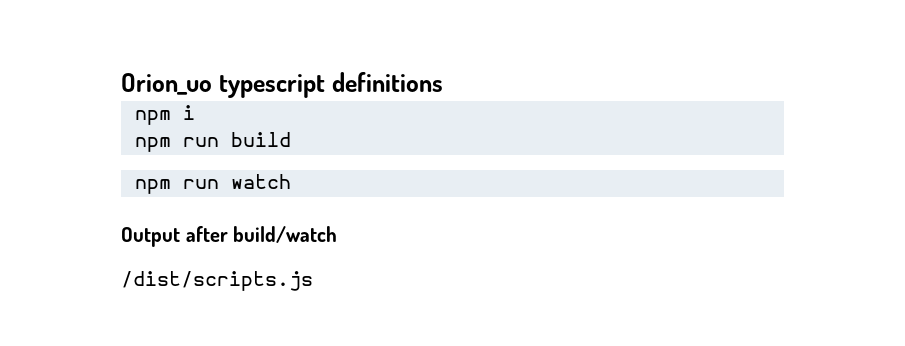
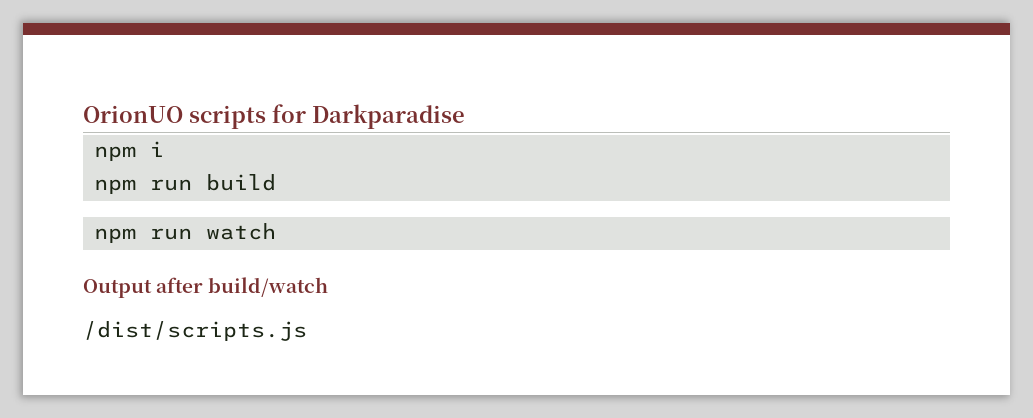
[121,72,443,98] Orion_uo typescript definitions -> [83,104,465,129] OrionUO scripts for Darkparadise

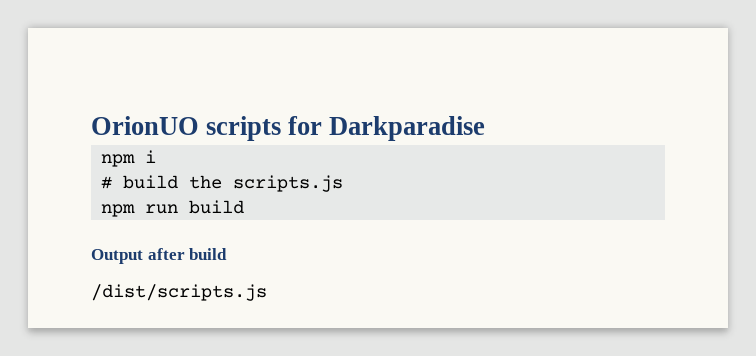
(165, 149) none -> [101,175,344,192] // # build the scripts.js
[94,223,277,243] // npm run watch -> (245, 207) none
[208,277,329,297] build/watch -> [189,248,228,260] build

